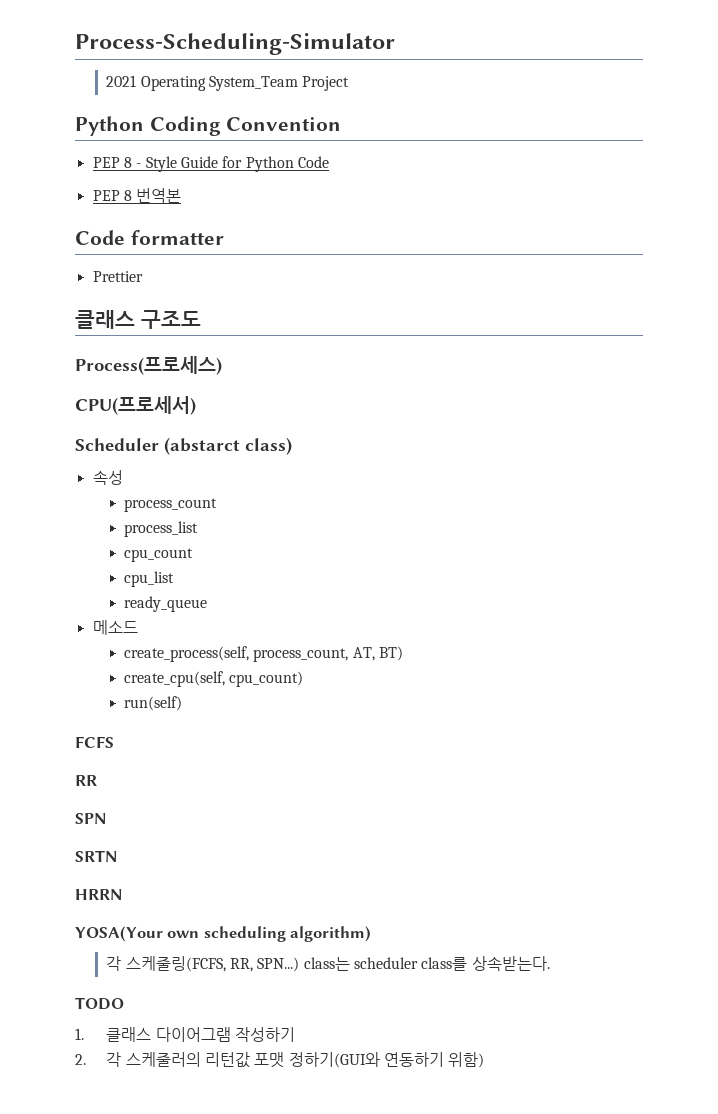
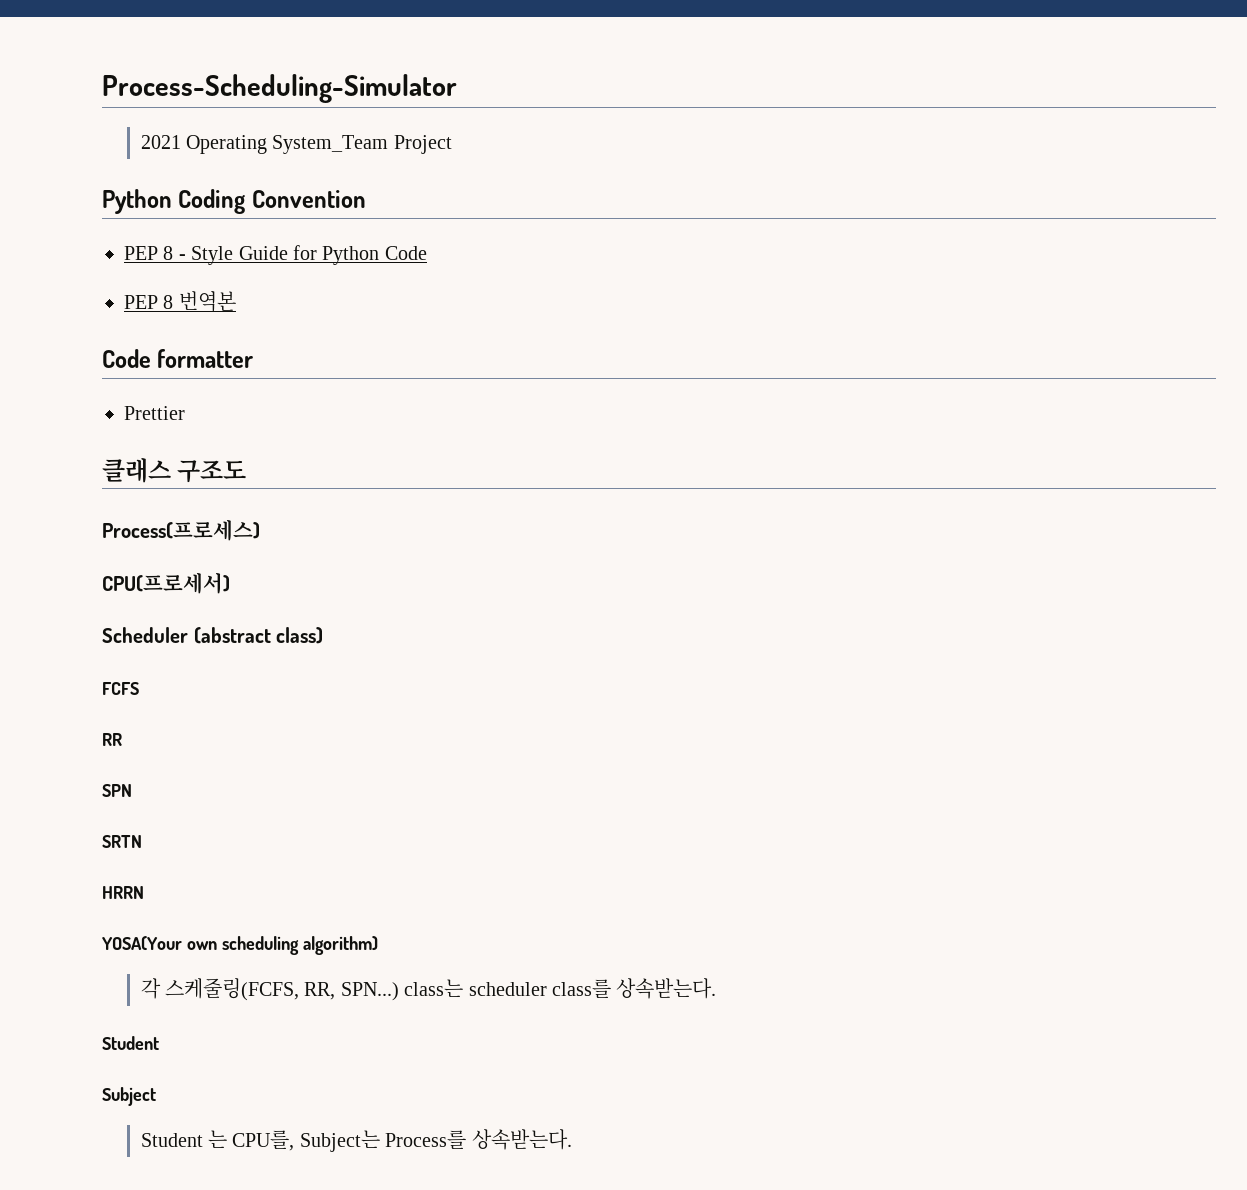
[164,437,240,455] (abstarct -> [193,627,271,644] (abstract
[92,470,123,485] [123,498,217,512] [123,521,198,537] [123,548,193,562] [123,571,174,587] [123,596,207,612] [92,620,138,635] [123,646,403,662] [123,671,304,687] [123,696,182,711] // 속성 // process_count // process_list // cpu_count // cpu_list // ready_queue // 메소드 // create_process(self, process_count, AT, BT) // create_cpu(self, cpu_count) // run(self) -> (324, 635) none
[75,997,124,1010] [75,1027,295,1042] [75,1052,485,1068] TODO // 1. 클래스 다이어그램 작성하기 // 2. 각 스케줄러의 리턴값 포맷 정하기(GUI와 연동하기 위함) -> [102,1036,159,1050] [102,1087,156,1106] [140,1129,572,1152] Student // Subject // Student 는 CPU를, Subject는 Process를 상속받는다.

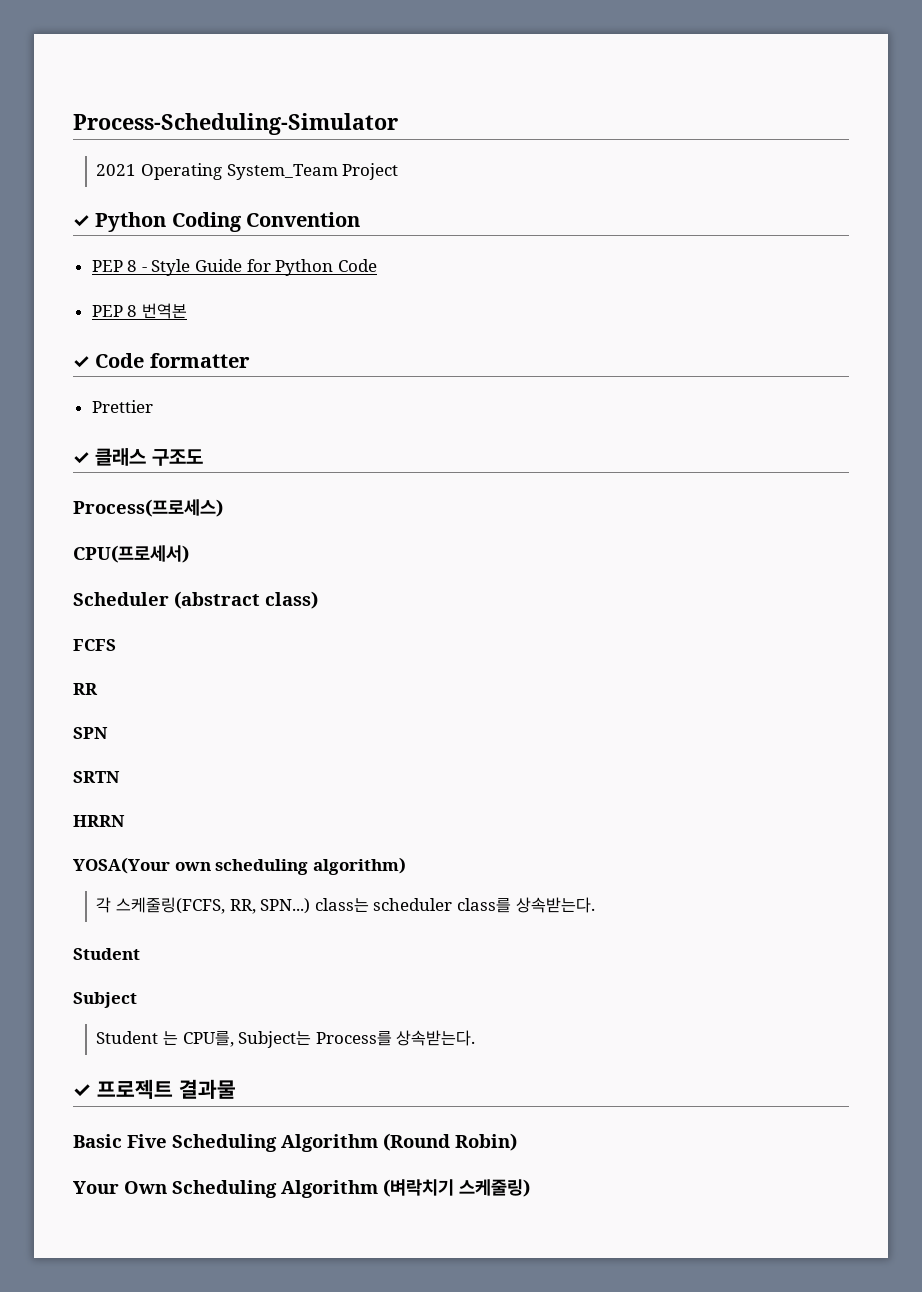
(452, 144) none -> [73,215,90,227] ✓
(236, 301) none -> [73,356,90,368] ✓
(185, 413) none -> [73,452,90,464] ✓
(572, 1139) none -> [73,1079,236,1099] [73,1133,517,1152] [73,1179,530,1198] // ✓ 프로젝트 결과물 // Basic Five Scheduling Algorithm (Round Robin) // Your Own Scheduling Algorithm (벼락치기 스케줄링)

